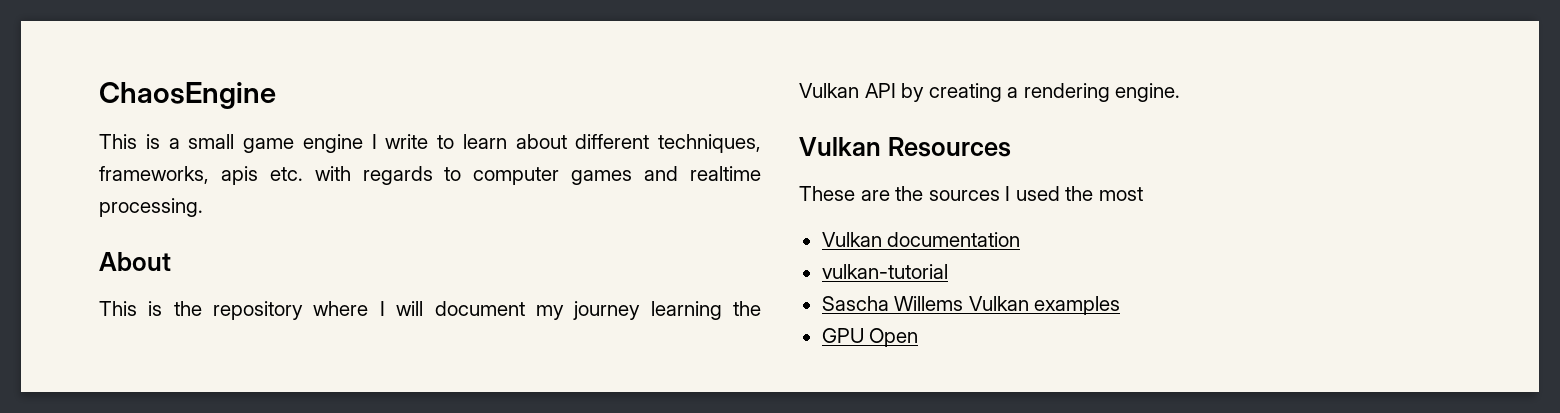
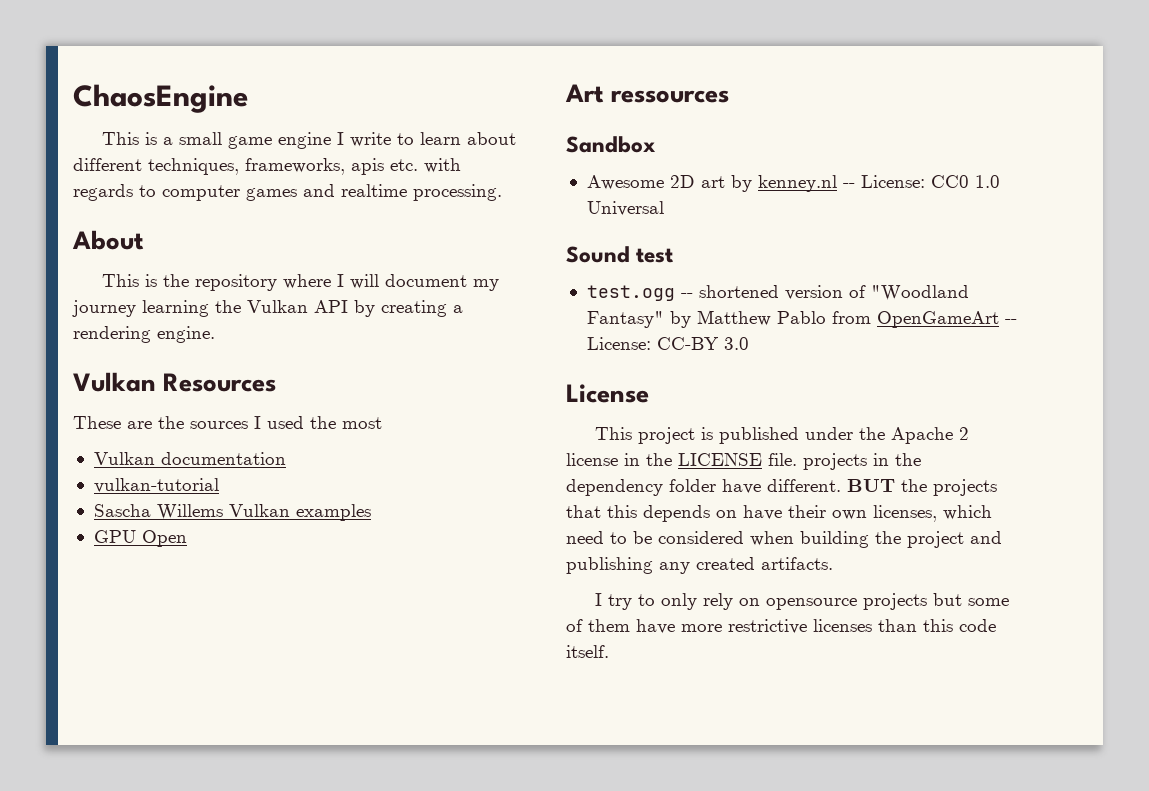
(919, 337) none -> [565,84,730,103] [566,136,656,153] [586,175,1000,192] [586,201,664,216] [566,246,674,263] [586,285,969,301] [586,310,1017,328] [586,337,749,350] [566,384,649,403] [595,427,970,444] [566,453,921,470] [566,479,997,496] [566,505,992,522] [566,531,1002,548] [566,557,833,574] [595,593,1010,610] [566,619,996,634] [566,645,609,658] // Art ressources // Sandbox // Awesome 2D art by kenney.nl -- License: CC0 1.0 Universal // Sound test // test.ogg -- shortened version of "Woodland Fantasy" by Matthew Pablo from OpenGameArt -- License: CC-BY 3.0 // License // This project is published under the Apache 2 license in the LICENSE file. projects in the dependency folder have different. BUT the projects that this depends on have their own licenses, which need to be considered when building the project and publishing any created artifacts. // I try to only rely on opensource projects but some of them have more restrictive licenses than this code itself.

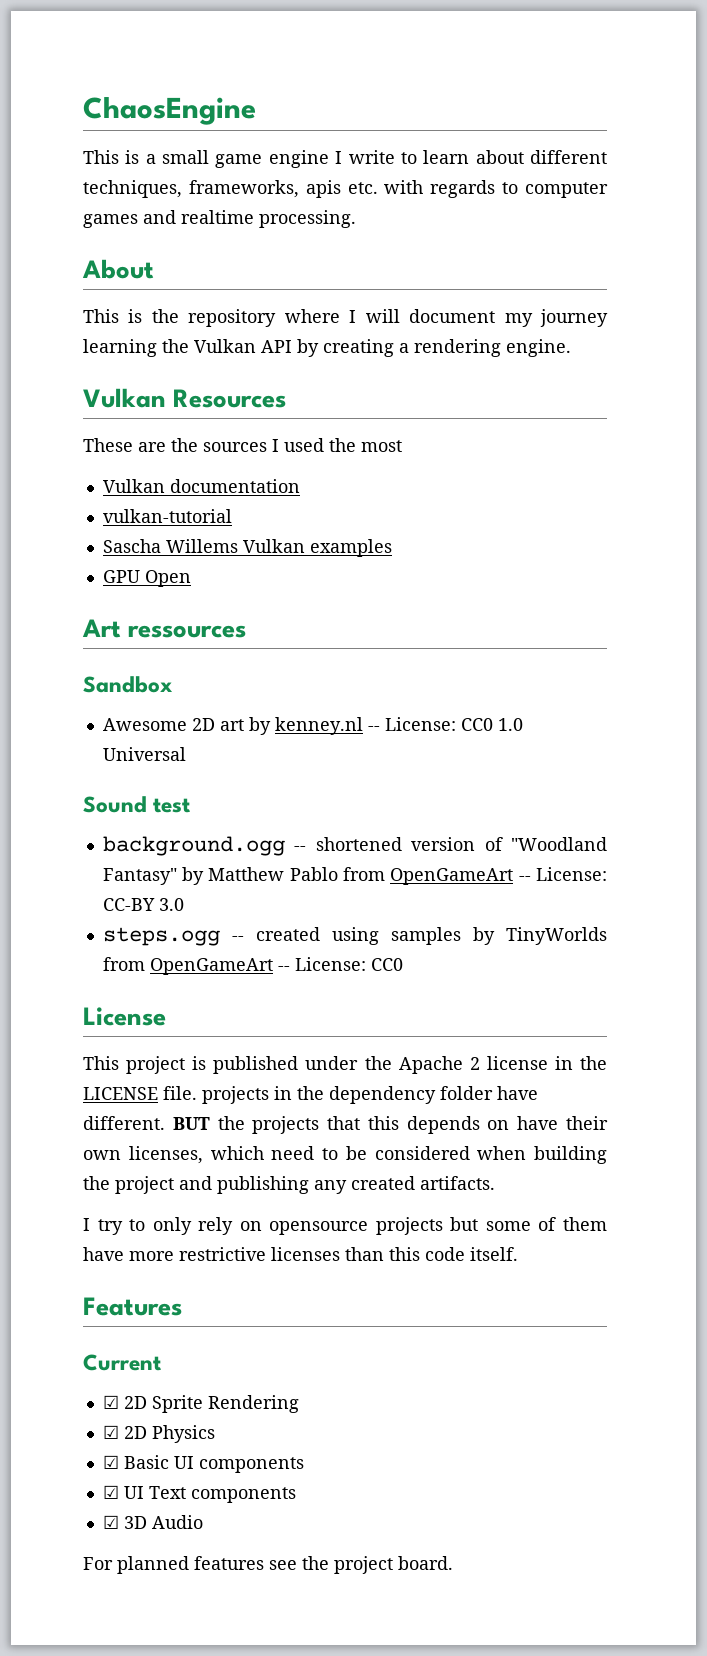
[586,285,675,301] test.ogg -> [102,836,285,856] background.ogg
(749, 343) none -> [102,927,607,946] [102,957,403,975] // steps.ogg -- created using samples by TinyWorlds from OpenGameArt -- License: CC0
(609, 651) none -> [83,1297,182,1316] [83,1354,161,1371] [102,1395,299,1413] [102,1425,215,1443] [102,1455,304,1473] [102,1485,296,1503] [102,1515,203,1529] [83,1556,453,1574] // Features // Current // ☑ 2D Sprite Rendering // ☑ 2D Physics // ☑ Basic UI components // ☑ UI Text components // ☑ 3D Audio // For planned features see the project board.

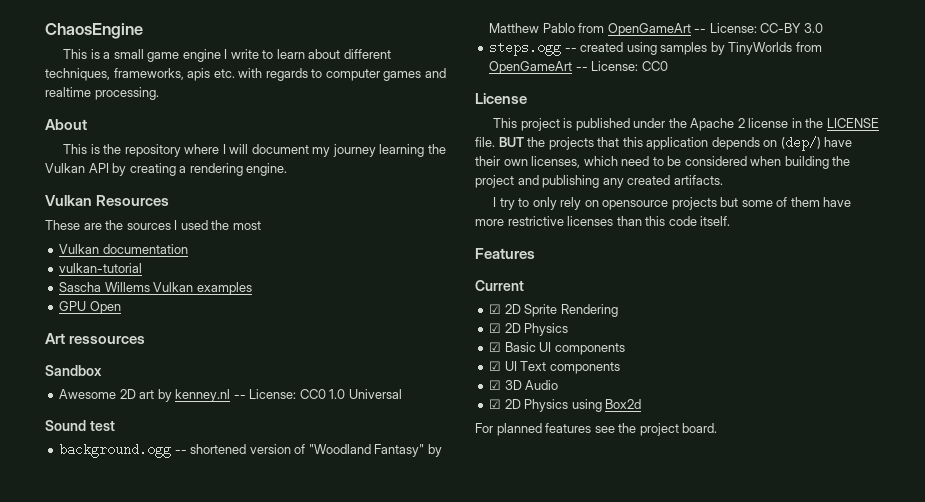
[202,1086,538,1104] [83,1116,165,1130] projects in the dependency folder have different. -> (495, 142) none
(399, 1123) none -> [646,137,709,150] application
(510, 1125) none -> [780,136,821,151] (dep/)
(203, 1522) none -> [489,399,642,412] // ☑ 2D Physics using Box2d

